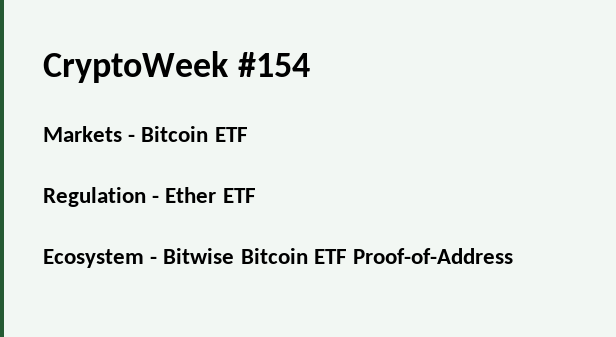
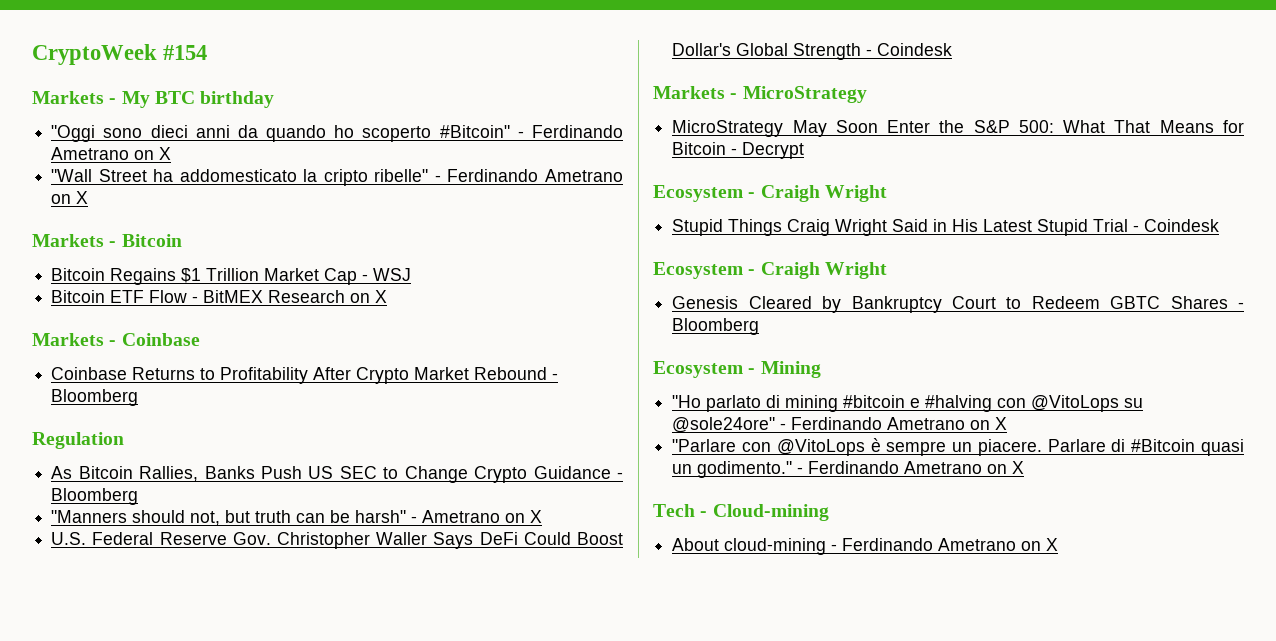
[141,126,248,142] [43,187,256,207] [43,248,514,268] Bitcoin ETF // Regulation - Ether ETF // Ecosystem - Bitwise Bitcoin ETF Proof-of-Address -> [121,91,275,108] [51,125,623,142] [51,147,172,160] [51,169,623,186] [51,191,89,204] [32,234,182,247] [51,268,412,285] [51,290,388,303] [32,333,200,346] [51,367,559,384] [51,389,139,406] [32,432,124,449] [51,466,623,483] [51,488,139,505] [51,510,543,526] [51,532,624,549] [672,43,953,60] [653,86,867,103] [672,120,1244,137] [672,142,805,159] [653,185,887,202] [672,219,1220,236] [653,262,887,279] [672,296,1244,313] [672,318,760,335] [653,361,821,378] [672,395,1144,412] [672,417,1008,433] [672,438,1244,456] [672,461,1025,478] [653,504,829,521] [672,538,1059,555] My BTC birthday // "Oggi sono dieci anni da quando ho scoperto #Bitcoin" - Ferdinando Ametrano on X // "Wall Street ha addomesticato la cripto ribelle" - Ferdinando Ametrano on X // Markets - Bitcoin // Bitcoin Regains $1 Trillion Market Cap - WSJ // Bitcoin ETF Flow - BitMEX Research on X // Markets - Coinbase // Coinbase Returns to Profitability After Crypto Market Rebound - Bloomberg // Regulation // As Bitcoin Rallies, Banks Push US SEC to Change Crypto Guidance - Bloomberg // "Manners should not, but truth can be harsh" - Ametrano on X // U.S. Federal Reserve Gov. Christopher Waller Says DeFi Could Boost Dollar's Global Strength - Coindesk // Markets - MicroStrategy // MicroStrategy May Soon Enter the S&P 500: What That Means for Bitcoin - Decrypt // Ecosystem - Craigh Wright // Stupid Things Craig Wright Said in His Latest Stupid Trial - Coindesk // Ecosystem - Craigh Wright // Genesis Cleared by Bankruptcy Court to Redeem GBTC Shares - Bloomberg // Ecosystem - Mining // "Ho parlato di mining #bitcoin e #halving con @VitoLops su @sole24ore" - Ferdinando Ametrano on X // "Parlare con @VitoLops è sempre un piacere. Parlare di #Bitcoin quasi un godimento." - Ferdinando Ametrano on X // Tech - Cloud-mining // About cloud-mining - Ferdinando Ametrano on X

